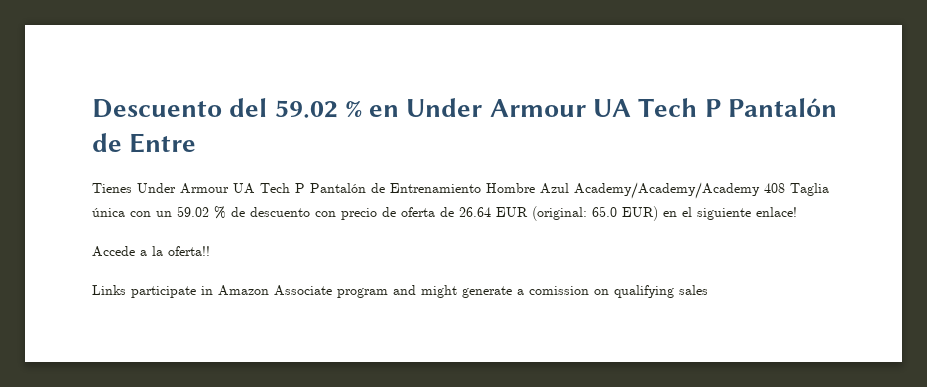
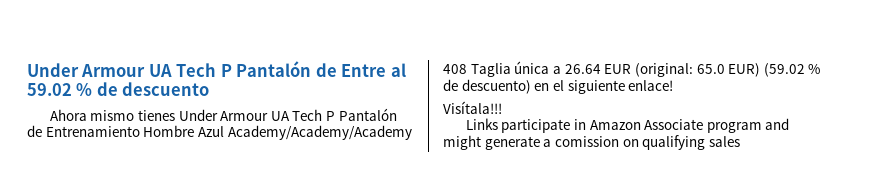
[92,98,400,118] Descuento del 59.02 % en -> (27, 70) none
[92,183,132,193] // Tienes -> [390,63,406,77] [27,82,210,96] [49,109,175,121] al 59.02 % de descuento // Ahora mismo tienes
[130,206,454,220] con un 59.02 % de descuento con precio de oferta de -> [552,66,561,74] a
(658, 213) none -> [763,63,821,77] [443,79,531,94] (59.02 % de descuento)
[92,246,210,257] Accede a la oferta!! -> [443,101,502,114] Visítala!!!

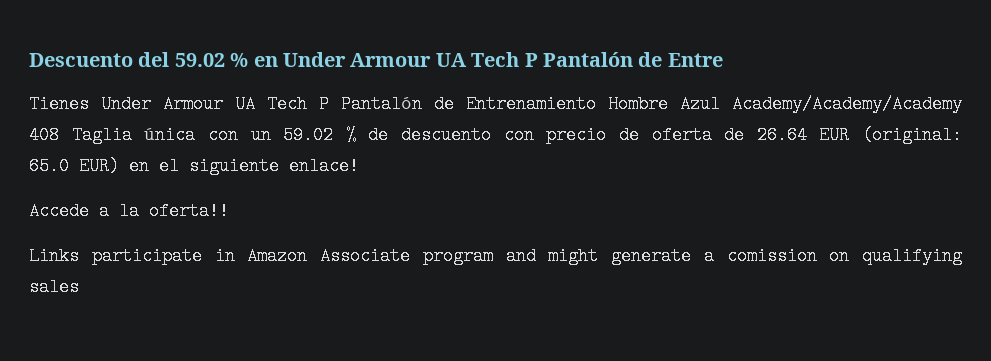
(27, 70) none -> [29,52,278,67] Descuento del 59.02 % en
[390,63,406,77] [27,82,210,96] [49,109,175,121] al 59.02 % de descuento // Ahora mismo tienes -> [29,95,89,113] // Tienes
[552,66,561,74] a -> [207,126,745,144] con un 59.02 % de descuento con precio de oferta de
[763,63,821,77] [443,79,531,94] (59.02 % de descuento) -> (119, 166) none
[443,101,502,114] Visítala!!! -> [29,202,229,220] Accede a la oferta!!

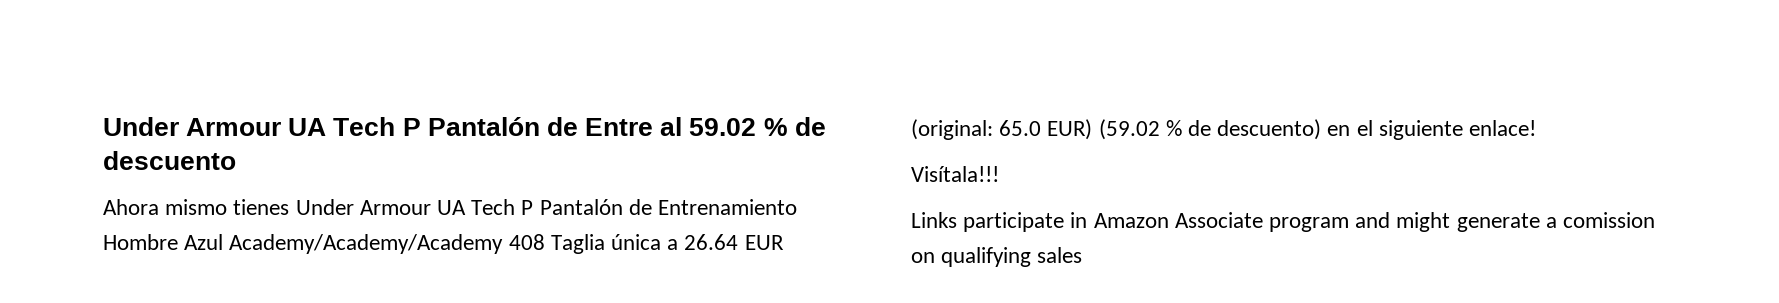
[29,52,278,67] Descuento del 59.02 % en -> (103, 126) none
[29,95,89,113] // Tienes -> [660,117,826,136] [103,151,236,170] [103,199,290,215] al 59.02 % de descuento // Ahora mismo tienes
[207,126,745,144] con un 59.02 % de descuento con precio de oferta de -> [667,239,679,250] a
(119, 166) none -> [1098,119,1322,140] (59.02 % de descuento)
[29,202,229,220] Accede a la oferta!! -> [911,166,999,182] Visítala!!!

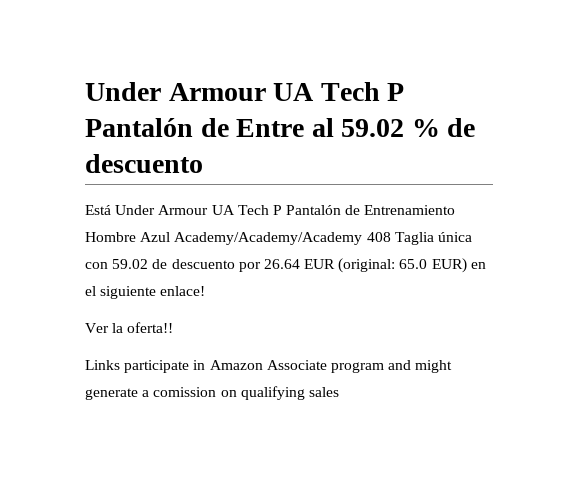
[103,199,290,215] Ahora mismo tienes -> [85,205,111,215] Está
[667,239,679,250] a -> [85,259,261,272] con 59.02 de descuento por
[1098,119,1322,140] (59.02 % de descuento) -> (467, 265) none
[911,166,999,182] Visítala!!! -> [85,322,174,333] Ver la oferta!!

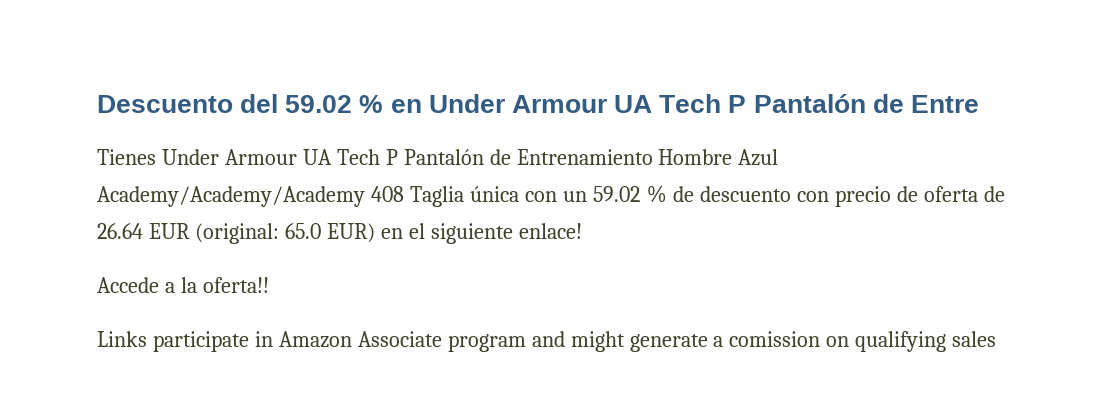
(85, 91) none -> [97,94,422,113] Descuento del 59.02 % en
[311,118,476,137] [85,154,203,173] [85,205,111,215] al 59.02 % de descuento // Está -> [97,149,156,165] // Tienes
[112,259,261,272] 59.02 de descuento por -> [563,185,1005,207] un 59.02 % de descuento con precio de oferta de
[85,323,109,333] Ver -> [97,277,175,293] Accede a

